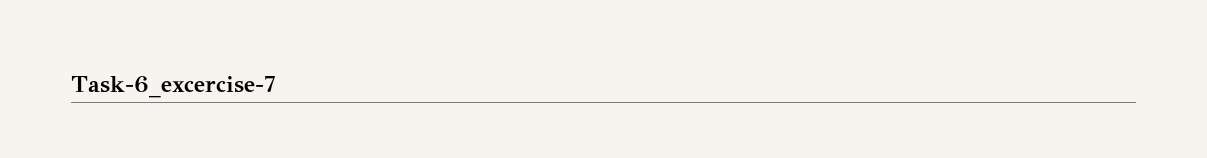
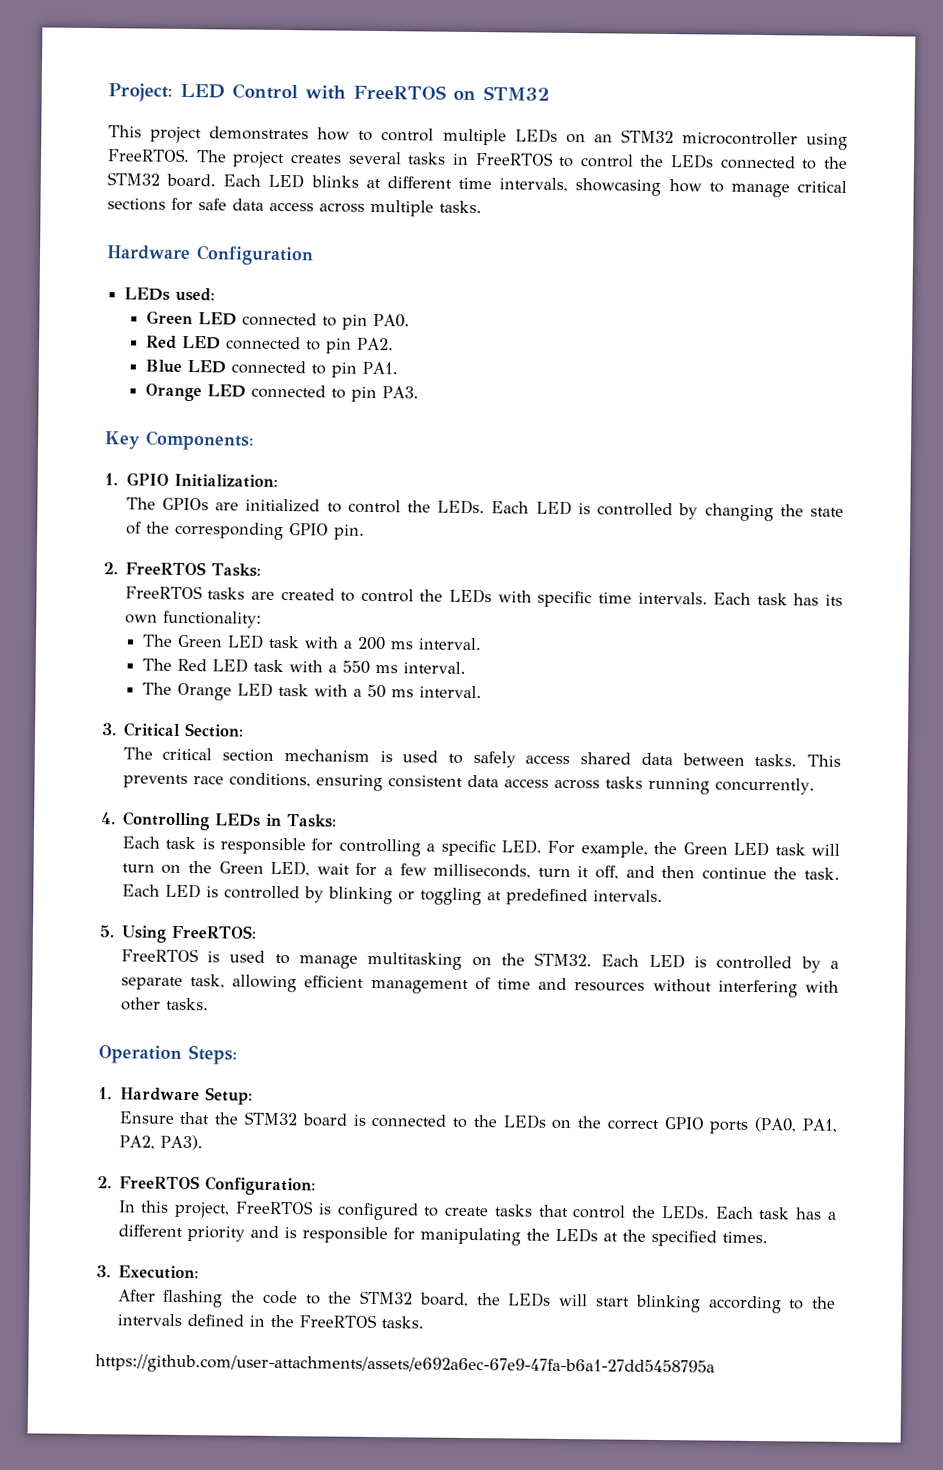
[71,76,276,98] Task-6_excercise-7 -> [108,83,550,102] [108,125,848,150] [107,148,848,170] [107,172,847,198] [107,197,482,217] [106,245,314,266] [124,287,216,302] [145,310,410,330] [145,335,394,354] [144,359,398,378] [144,383,419,402] [104,430,254,451] [104,472,278,488] [125,497,844,522] [125,521,365,541] [103,561,262,577] [124,585,844,608] [124,610,262,628] [141,634,482,651] [141,658,466,674] [141,682,482,701] [101,722,245,738] [122,747,842,768] [122,772,815,795] [101,811,338,831] [121,836,840,858] [121,860,840,881] [121,883,663,906] [99,924,257,943] [120,948,839,973] [120,974,839,998] [120,997,209,1011] [98,1045,237,1065] [98,1087,253,1105] [118,1111,839,1134] [118,1134,203,1151] [97,1175,317,1196] [117,1200,837,1221] [117,1224,768,1247] [96,1265,200,1280] [117,1289,837,1314] [116,1313,424,1329] [95,1354,715,1378] Project: LED Control with FreeRTOS on STM32 // This project demonstrates how to control multiple LEDs on an STM32 microcontroller using FreeRTOS. The project creates several tasks in FreeRTOS to control the LEDs connected to the STM32 board. Each LED blinks at different time intervals, showcasing how to manage critical sections for safe data access across multiple tasks. // Hardware Configuration // LEDs used: // Green LED connected to pin PA0. // Red LED connected to pin PA2. // Blue LED connected to pin PA1. // Orange LED connected to pin PA3. // Key Components: // 1. GPIO Initialization: // The GPIOs are initialized to control the LEDs. Each LED is controlled by changing the state of the corresponding GPIO pin. // 2. FreeRTOS Tasks: // FreeRTOS tasks are created to control the LEDs with specific time intervals. Each task has its own functionality: // The Green LED task with a 200 ms interval. // The Red LED task with a 550 ms interval. // The Orange LED task with a 50 ms interval. // 3. Critical Section: // The critical section mechanism is used to safely access shared data between tasks. This prevents race conditions, ensuring consistent data access across tasks running concurrently. // 4. Controlling LEDs in Tasks: // Each task is responsible for controlling a specific LED. For example, the Green LED task will turn on the Green LED, wait for a few milliseconds, turn it off, and then continue the task. Each LED is controlled by blinking or toggling at predefined intervals. // 5. Using FreeRTOS: // FreeRTOS is used to manage multitasking on the STM32. Each LED is controlled by a separate task, allowing efficient management of time and resources without interfering with other tasks. // Operation Steps: // 1. Hardware Setup: // Ensure that the STM32 board is connected to the LEDs on the correct GPIO ports (PA0, PA1, PA2, PA3). // 2. FreeRTOS Configuration: // In this project, FreeRTOS is configured to create tasks that control the LEDs. Each task has a different priority and is responsible for manipulating the LEDs at the specified times. // 3. Execution: // After flashing the code to the STM32 board, the LEDs will start blinking according to the intervals defined in the FreeRTOS tasks. // https://github.com/user-attachments/assets/e692a6ec-67e9-47fa-b6a1-27dd5458795a

